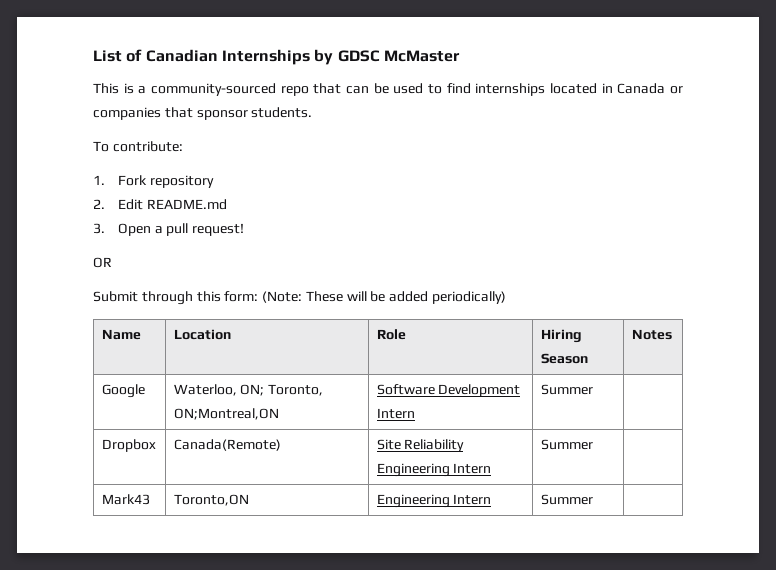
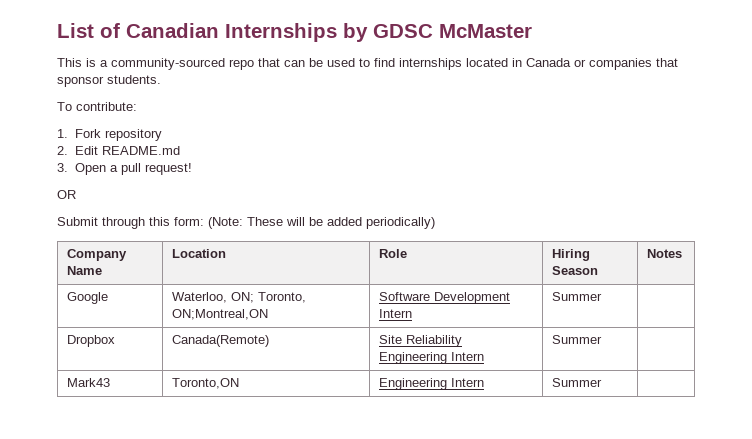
(507, 297) none -> [67,249,128,261] Company

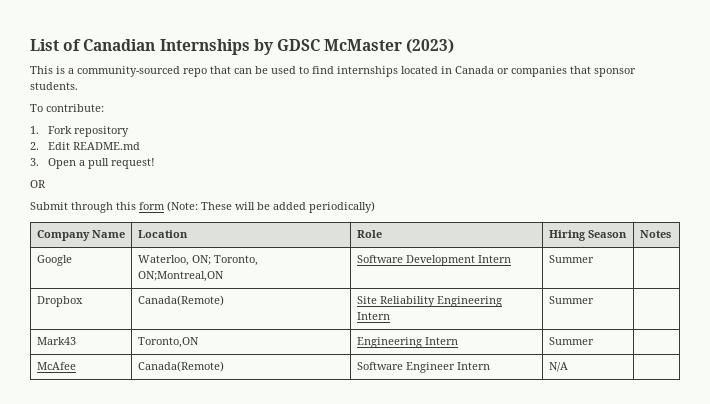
(532, 31) none -> [406,39,455,54] (2023)
[174,217,204,226] form: -> [139,202,165,210] form
(603, 382) none -> [36,362,76,370] [137,361,224,372] [356,362,490,373] [548,362,568,372] // McAfee | Canada(Remote) | Software Engineer Intern | N/A |

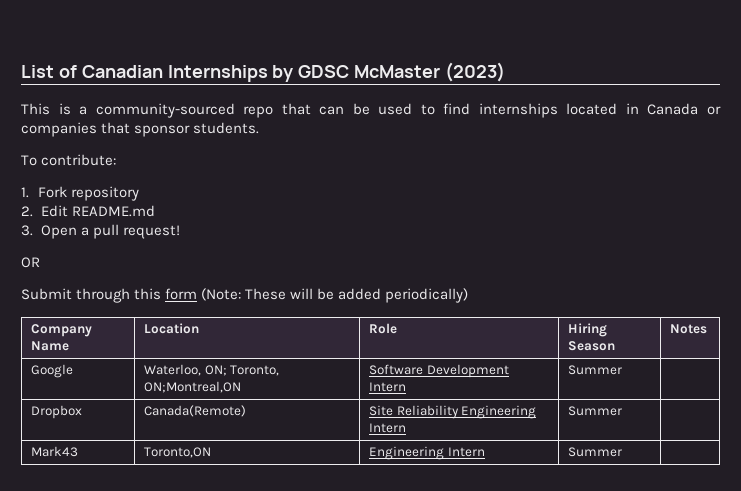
[36,362,76,370] [137,361,224,372] [356,362,490,373] [548,362,568,372] // McAfee | Canada(Remote) | Software Engineer Intern | N/A | -> (623, 452) none

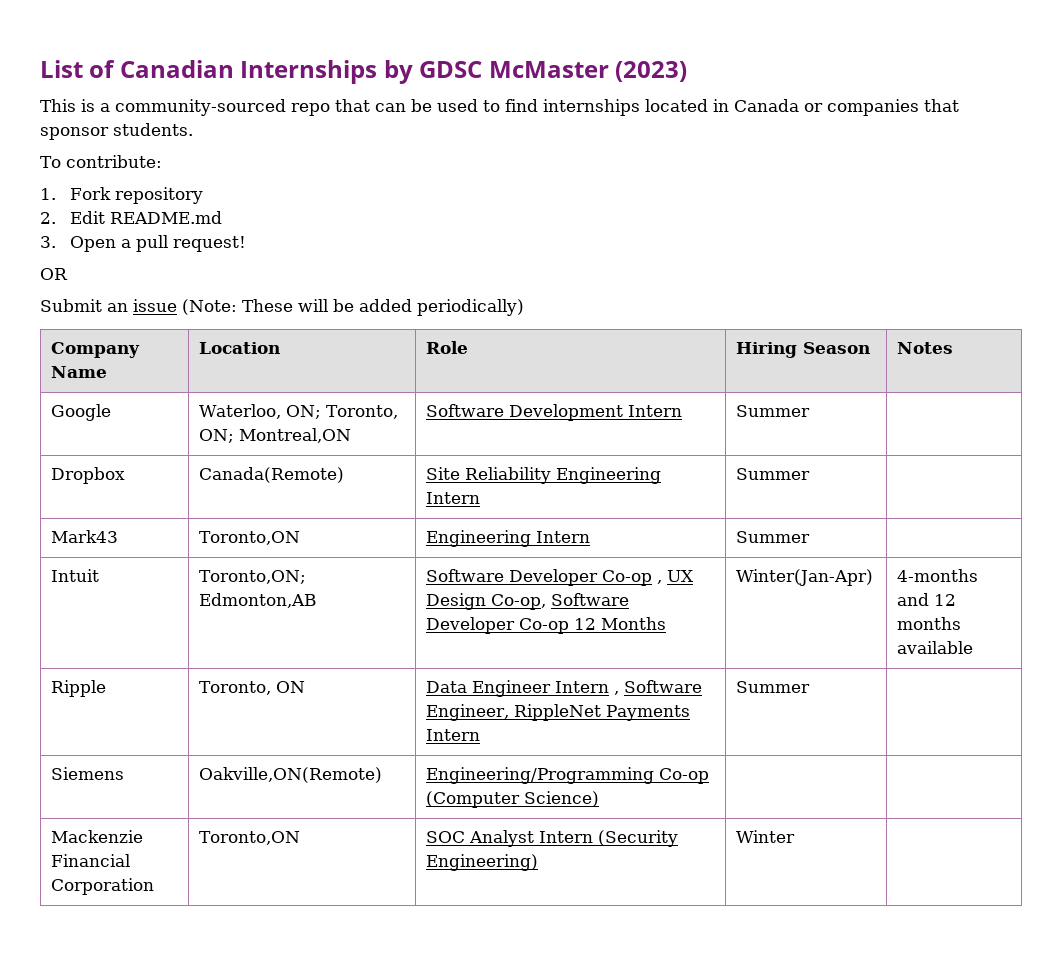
[76,288,198,303] through this form -> [107,299,177,312] an issue
[144,381,242,393] ON;Montreal,ON -> [199,428,352,443] ON; Montreal,ON
(623, 452) none -> [51,569,100,582] [199,570,307,584] [199,593,318,608] [426,569,695,586] [426,593,630,610] [426,617,667,634] [736,569,874,586] [897,569,979,582] [897,593,957,606] [897,617,962,630] [897,641,974,654] [51,680,107,697] [199,681,306,695] [426,680,703,697] [426,704,691,721] [426,729,481,741] [736,681,811,693] [51,767,125,780] [199,767,383,783] [426,767,710,784] [426,791,600,808] [51,830,144,843] [51,854,131,867] [51,878,155,895] [199,831,301,845] [426,830,679,847] [426,854,539,871] [736,830,796,843] // Intuit | Toronto,ON; Edmonton,AB | Software Developer Co-op , UX Design Co-op, Software Developer Co-op 12 Months | Winter(Jan-Apr) | 4-months and 12 months available // Ripple | Toronto, ON | Data Engineer Intern , Software Engineer, RippleNet Payments Intern | Summer | // Siemens | Oakville,ON(Remote) | Engineering/Programming Co-op (Computer Science) | | // Mackenzie Financial Corporation | Toronto,ON | SOC Analyst Intern (Security Engineering) | Winter |

